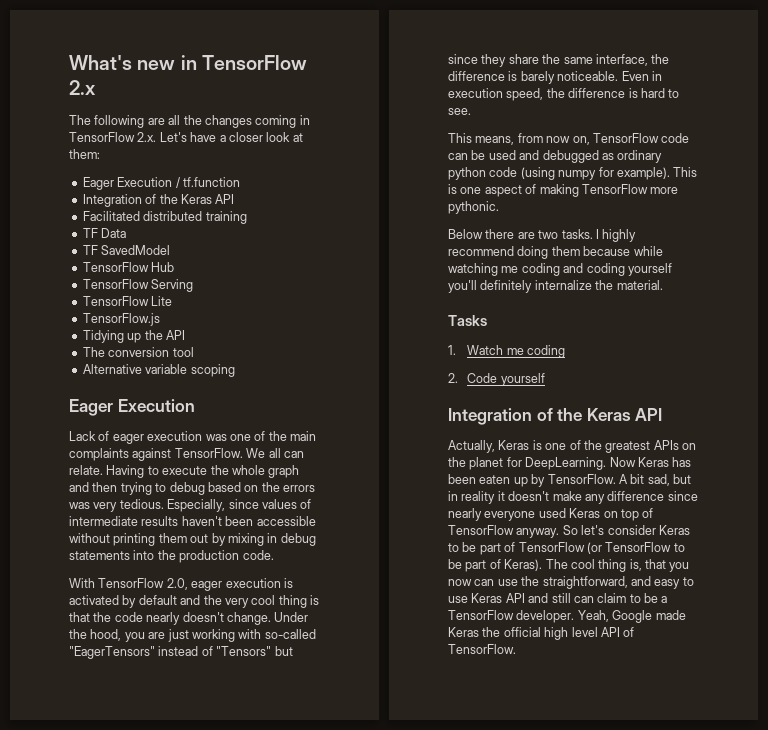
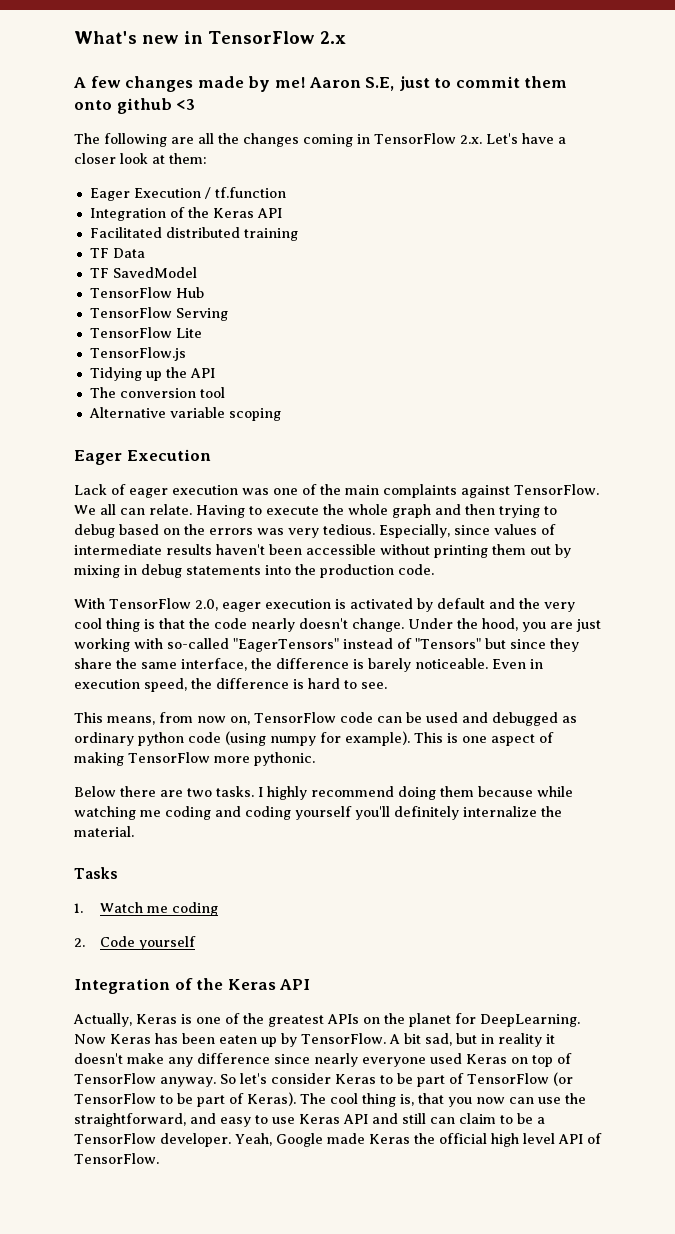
(96, 87) none -> [73,76,568,92] [74,98,196,114] // A few changes made by me! Aaron S.E, just to commit them onto github <3

